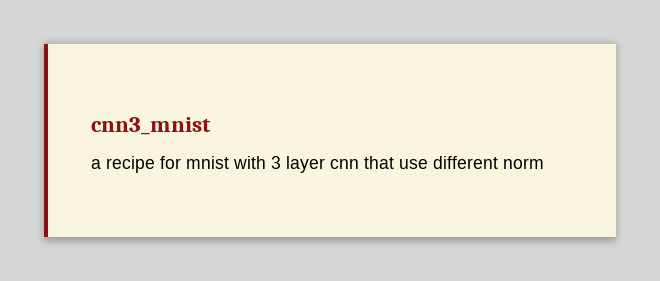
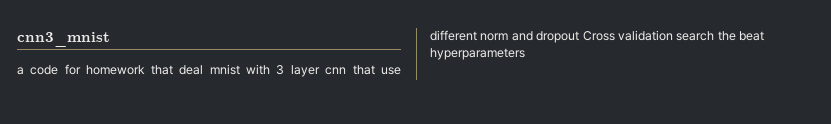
[106,156,181,173] recipe for -> [30,64,204,75] code for homework that deal
(544, 163) none -> [511,30,764,43] [430,48,525,60] and dropout Cross validation search the beat hyperparameters

